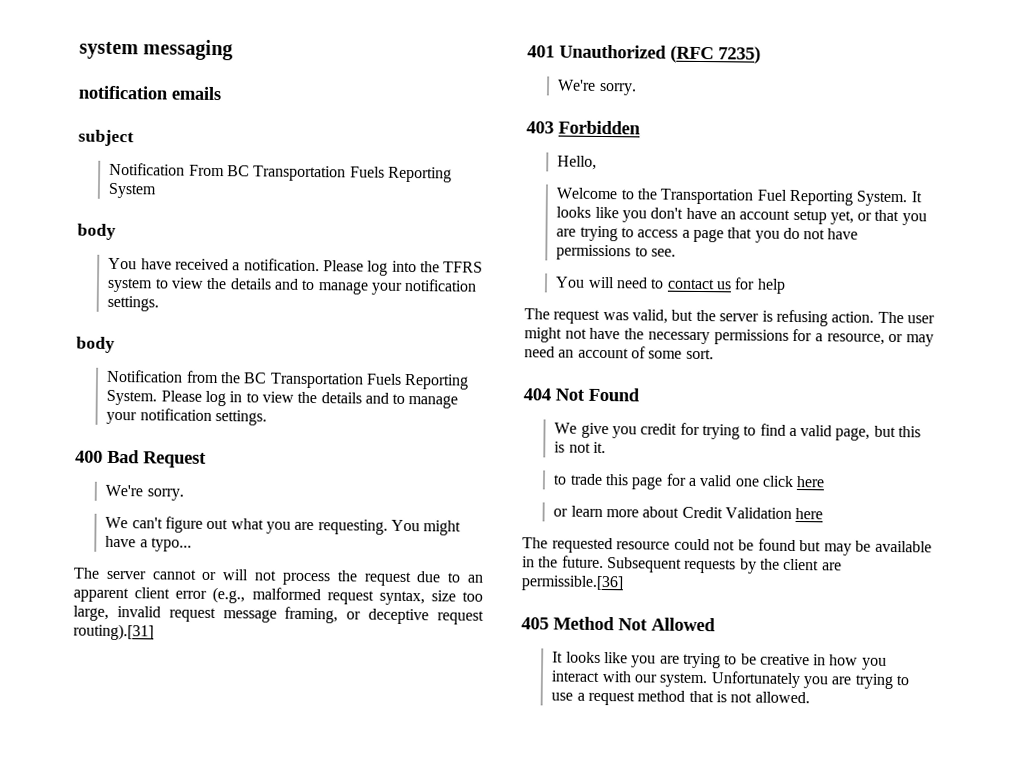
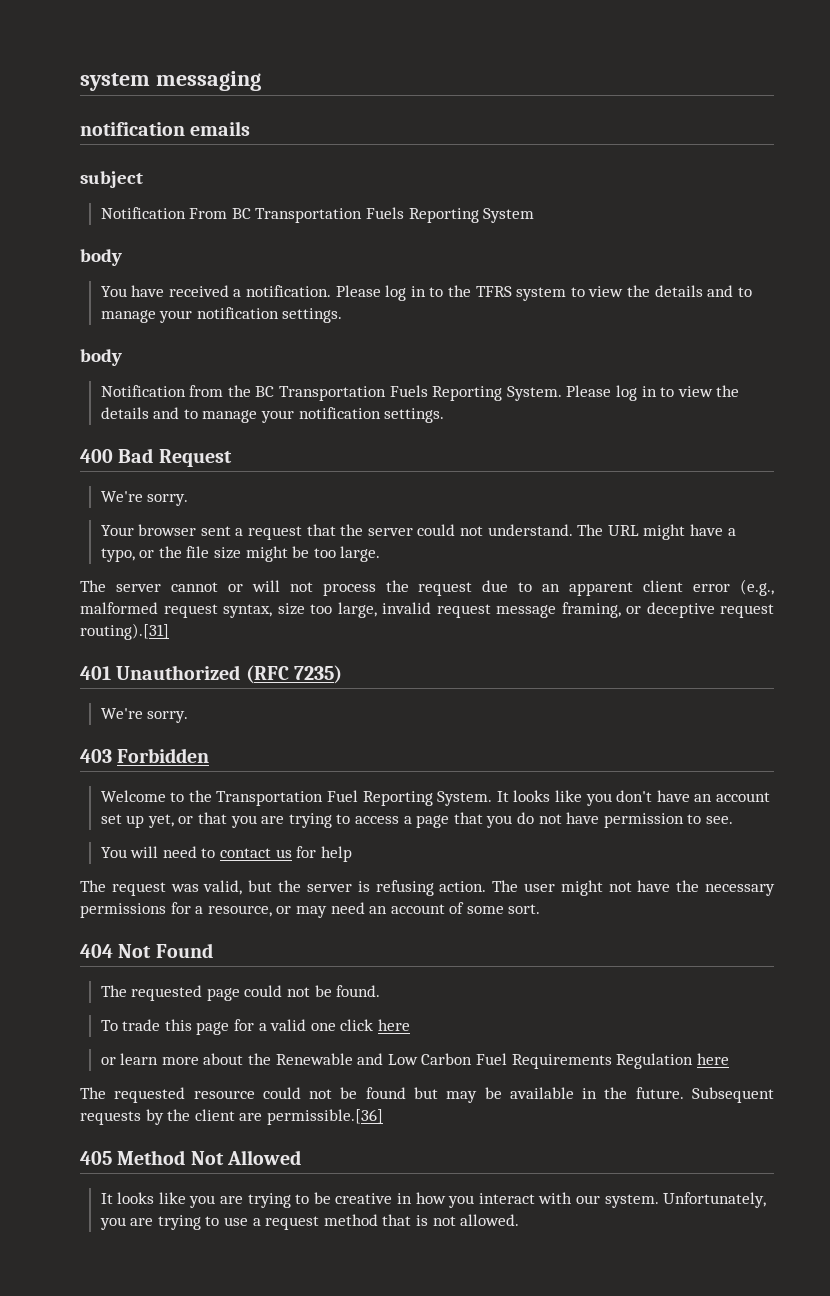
[391,260,417,273] into -> [410,286,444,297] in to
[105,516,462,536] [105,535,192,552] We can't figure out what you are requesting. You might have a typo... -> [100,524,736,540] [100,546,381,562] Your browser sent a request that the server could not understand. The URL might have a typo, or the file size might be too large.
[557,155,598,170] // Hello, -> (210, 755) none
[792,209,827,225] setup -> [100,814,145,828] set up
[556,244,632,261] permissions -> [603,813,684,828] permission
[554,422,922,441] [554,441,606,454] [553,474,568,485] We give you credit for trying to find a valid page, but this is not it. // to -> [100,985,381,1001] [100,1020,118,1031] The requested page could not be found. // To
[681,506,792,519] Credit Validation -> [248,1053,694,1069] the Renewable and Low Carbon Fuel Requirements Regulation
[710,671,801,689] Unfortunately -> [663,1192,767,1208] Unfortunately,

